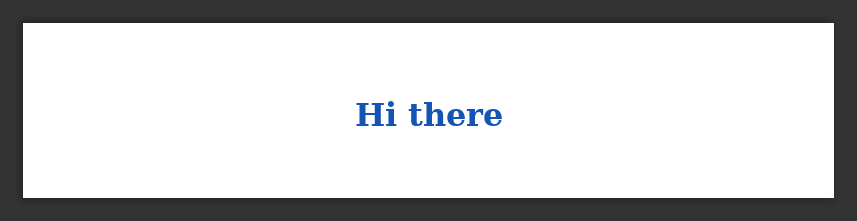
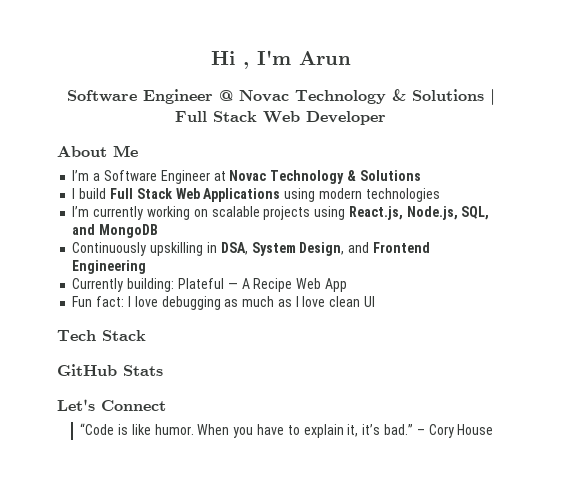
[407,102,503,126] there -> [242,50,351,69] [66,89,495,105] [175,111,386,125] [57,145,138,157] [72,170,421,184] [72,188,440,202] [72,206,490,220] [72,224,159,238] [72,242,430,256] [72,260,147,274] [72,278,347,292] [72,296,375,310] [57,330,146,341] [57,364,163,376] [57,399,166,411] [80,423,494,438] , I'm Arun // Software Engineer @ Novac Technology & Solutions | Full Stack Web Developer // About Me // I’m a Software Engineer at Novac Technology & Solutions // I build Full Stack Web Applications using modern technologies // I’m currently working on scalable projects using React.js, Node.js, SQL, and MongoDB // Continuously upskilling in DSA, System Design, and Frontend Engineering // Currently building: Plateful — A Recipe Web App // Fun fact: I love debugging as much as I love clean UI // Tech Stack // GitHub Stats // Let's Connect // “Code is like humor. When you have to explain it, it’s bad.” – Cory House

